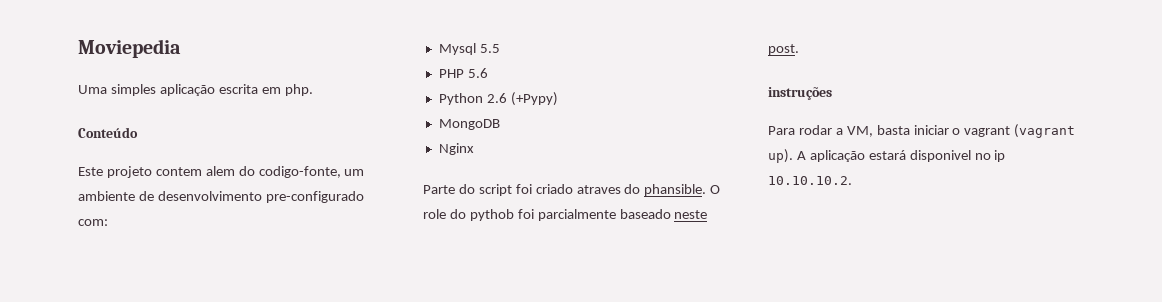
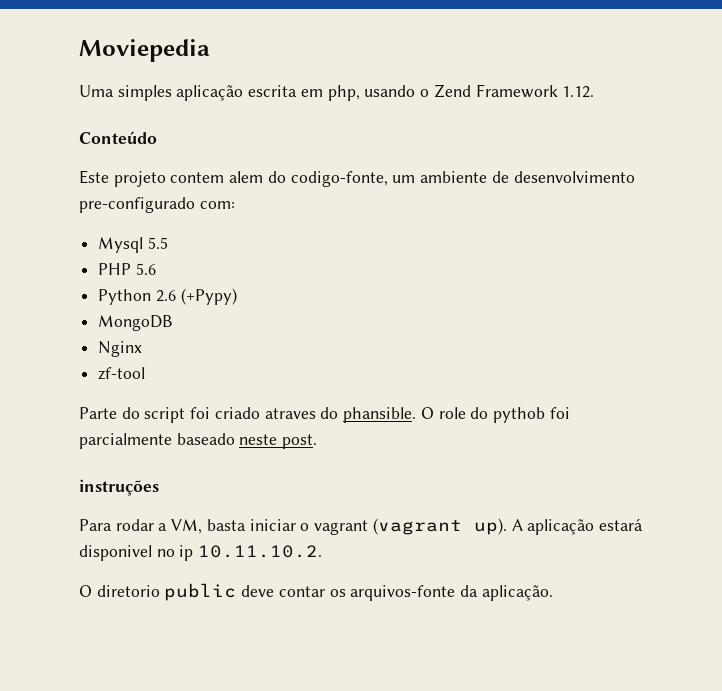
[284,84,313,96] php. -> [327,84,595,101] php, usando o Zend Framework 1.12.
(474, 149) none -> [98,367,146,380] // zf-tool
[768,176,852,185] 10.10.10.2. -> [198,545,323,558] [79,583,553,601] 10.11.10.2. // O diretorio public deve contar os arquivos-fonte da aplicação.

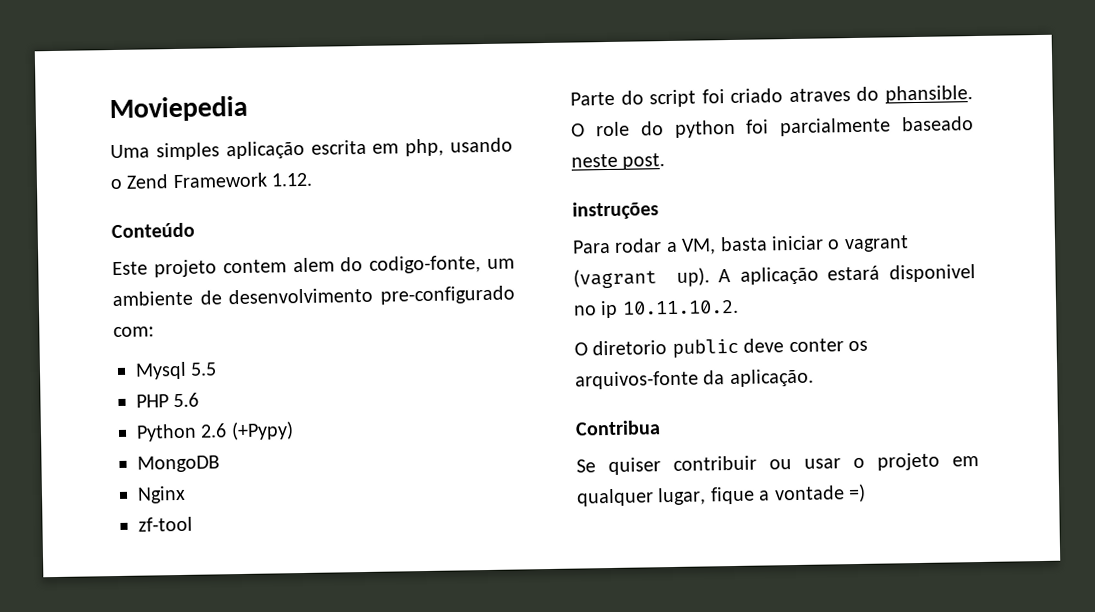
[492,407,545,423] pythob -> [674,119,736,138] python
[278,586,325,597] contar -> [788,338,844,353] conter
(553, 593) none -> [575,420,661,436] [576,452,979,476] [576,483,866,507] // Contribua // Se quiser contribuir ou usar o projeto em qualquer lugar, fique a vontade =)

